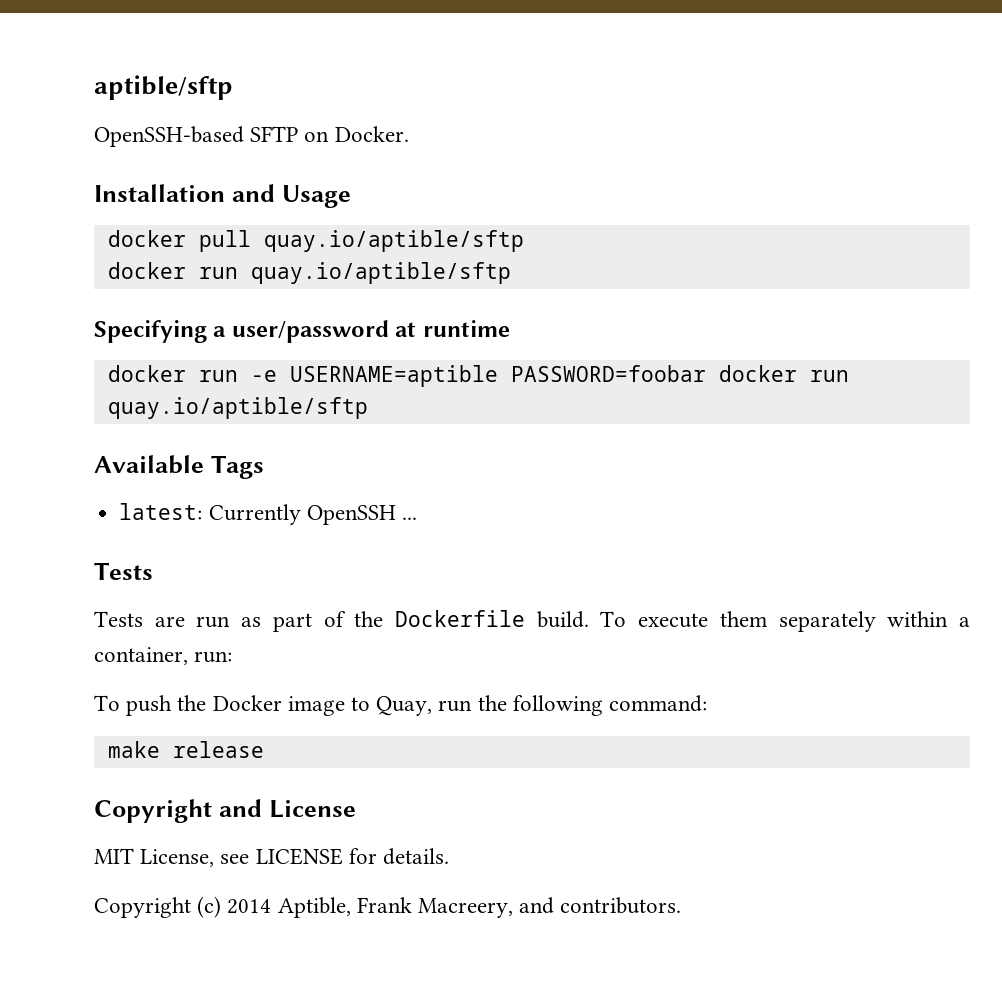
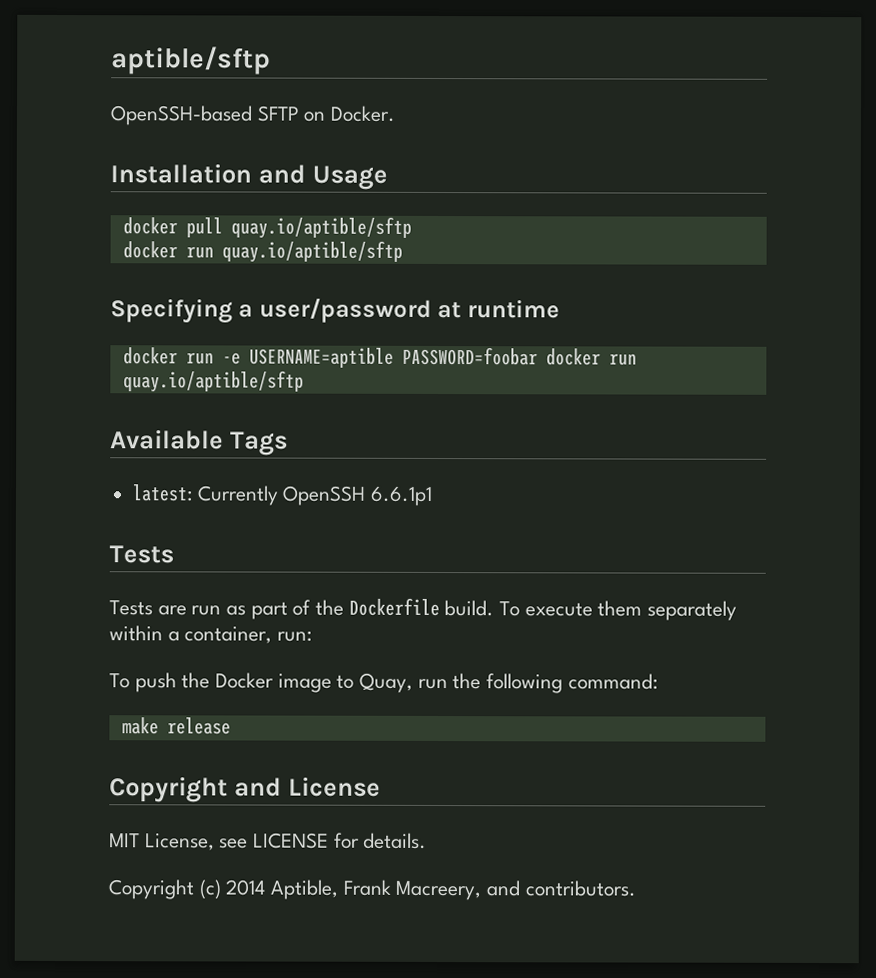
[401,517,417,520] ... -> [370,486,434,506] 6.6.1p1

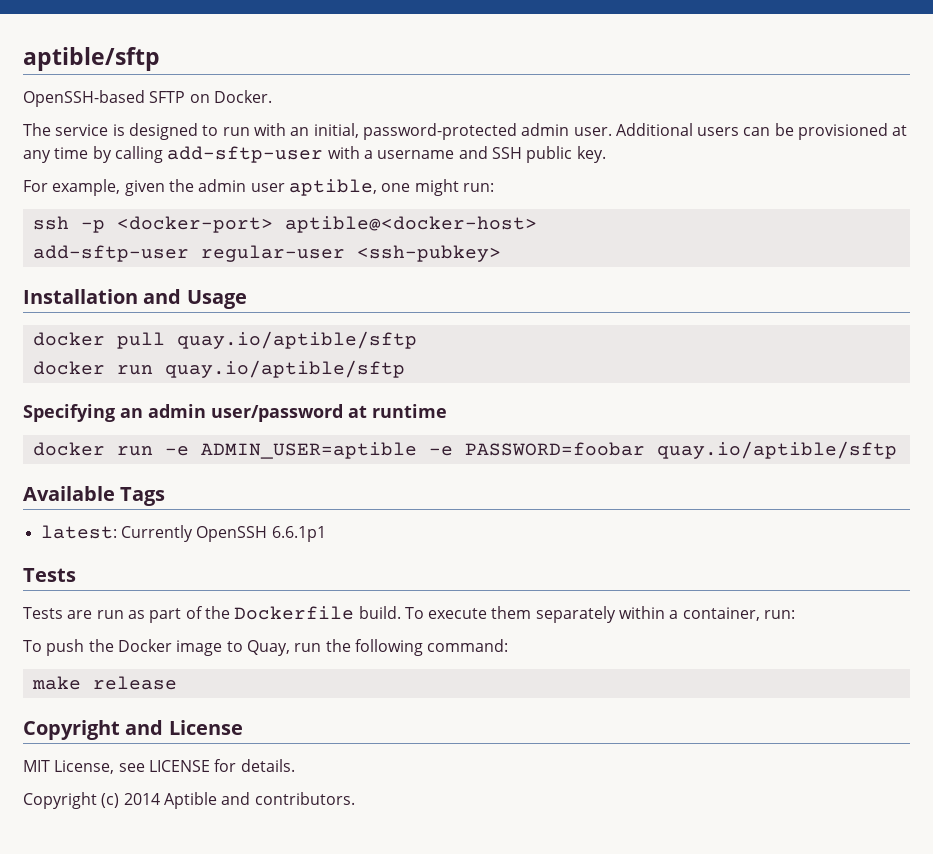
(397, 113) none -> [23,123,908,140] [23,146,606,163] [23,179,494,196] [32,216,537,233] [32,245,501,262] // The service is designed to run with an initial, password-protected admin user. Additional users can be provisioned at any time by calling add-sftp-user with a username and SSH public key. // For example, given the admin user aptible, one might run: // ssh -p <docker-port> aptible@<docker-host> // add-sftp-user regular-user <ssh-pubkey>
[238,304,254,318] a -> [120,404,206,418] an admin
[248,346,637,368] USERNAME=aptible PASSWORD=foobar docker run -> [200,442,645,459] ADMIN_USER=aptible -e PASSWORD=foobar
[270,879,482,901] Aptible, Frank Macreery, -> [163,792,217,809] Aptible

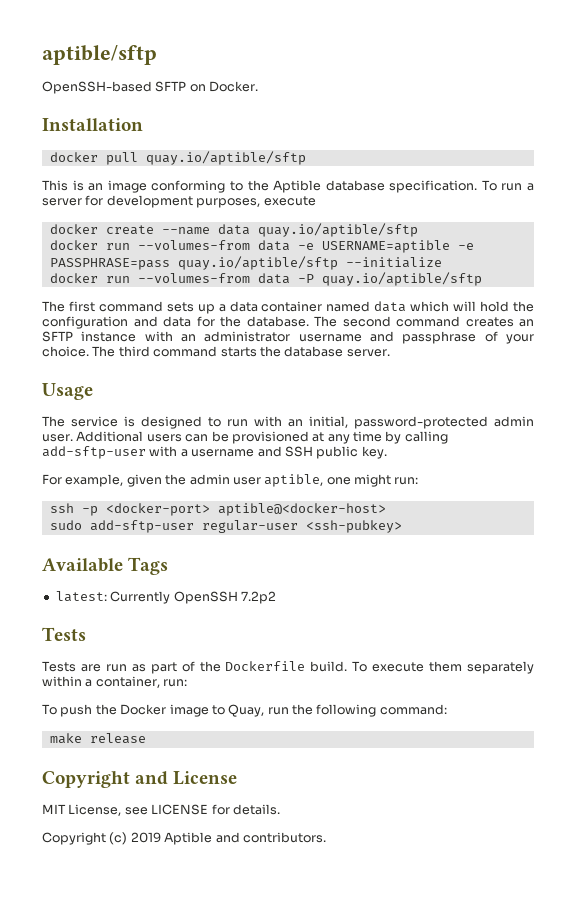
(272, 96) none -> [42,118,143,131] [49,151,306,165] [42,180,534,193] [42,195,316,208] [49,223,418,237] [49,240,474,253] [49,256,442,270] [49,272,482,286] [42,301,534,314] [42,316,534,329] [42,331,534,344] [42,346,390,357] [42,383,93,400] // Installation // docker pull quay.io/aptible/sftp // This is an image conforming to the Aptible database specification. To run a server for development purposes, execute // docker create --name data quay.io/aptible/sftp // docker run --volumes-from data -e USERNAME=aptible -e PASSPHRASE=pass quay.io/aptible/sftp --initialize // docker run --volumes-from data -P quay.io/aptible/sftp // The first command sets up a data container named data which will hold the configuration and data for the database. The second command creates an SFTP instance with an administrator username and passphrase of your choice. The third command starts the database server. // Usage
(537, 224) none -> [49,520,82,530] sudo
[23,289,247,309] [32,331,417,349] [32,360,405,378] [23,404,447,422] [32,441,897,459] // Installation and Usage // docker pull quay.io/aptible/sftp // docker run quay.io/aptible/sftp // Specifying an admin user/password at runtime // docker run -e ADMIN_USER=aptible -e PASSWORD=foobar quay.io/aptible/sftp -> (402, 526) none
[271,526,326,542] 6.6.1p1 -> [240,591,276,604] 7.2p2
[123,793,160,805] 2014 -> [130,832,161,843] 2019

